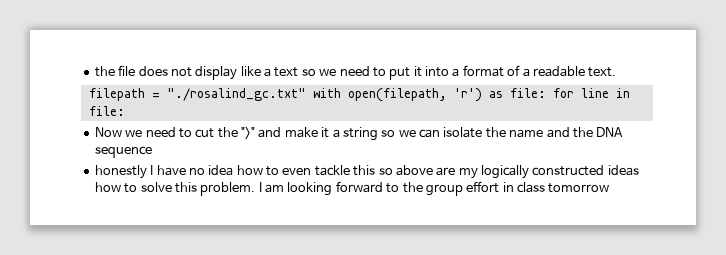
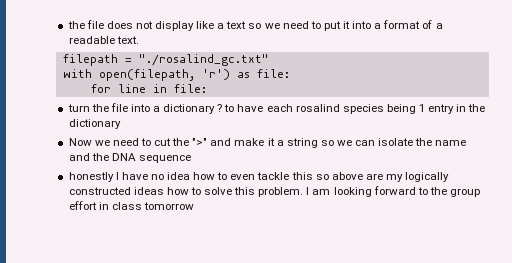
(306, 94) none -> (269, 60) //
(546, 93) none -> (290, 73) //
(125, 111) none -> [67,103,486,114] [68,119,121,129] // turn the file into a dictionary ? to have each rosalind species being 1 entry in the dictionary

